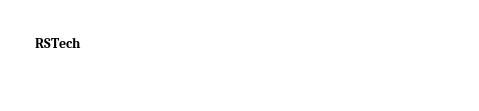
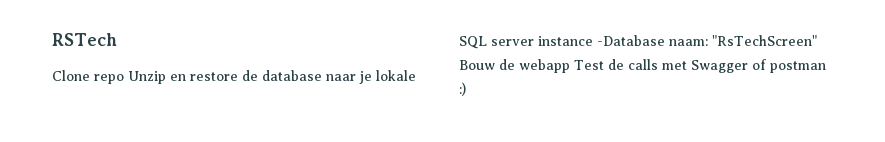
(81, 42) none -> [52,70,416,84] [459,35,817,49] [459,59,826,73] [459,82,466,96] // Clone repo Unzip en restore de database naar je lokale SQL server instance -Database naam: "RsTechScreen" Bouw de webapp Test de calls met Swagger of postman :)

